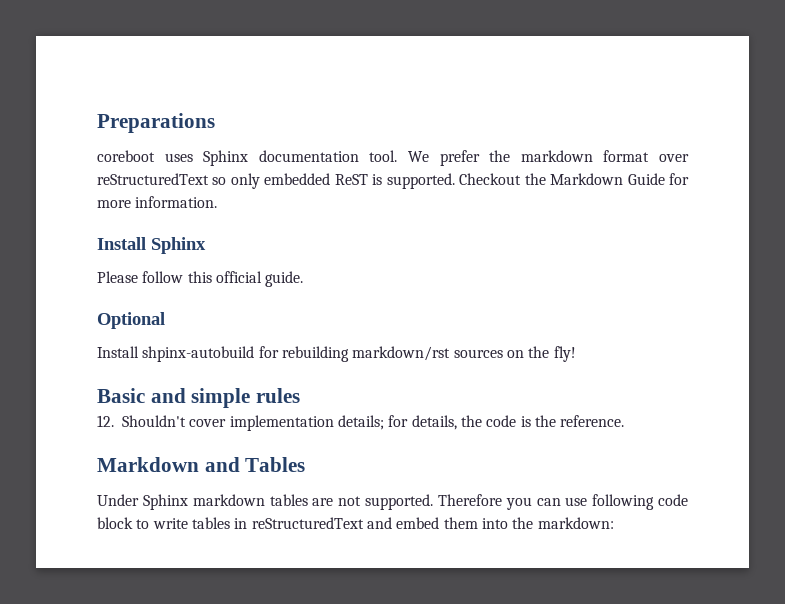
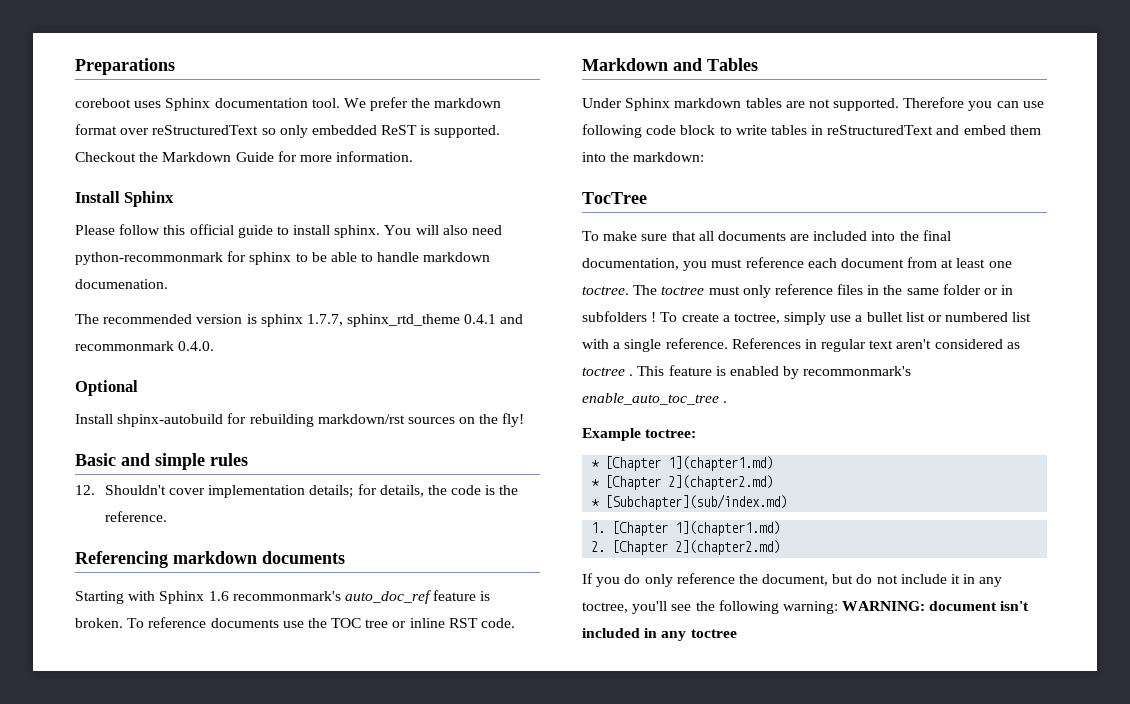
[265,271,304,287] guide. -> [237,225,503,238] [75,251,491,265] [75,279,168,289] [75,314,524,327] [75,341,215,351] guide to install sphinx. You will also need python-recommonmark for sphinx to be able to handle markdown documenation. // The recommended version is sphinx 1.7.7, sphinx_rtd_theme 0.4.1 and recommonmark 0.4.0.
(625, 421) none -> [75,551,345,568] [75,590,491,604] [75,617,516,628] // Referencing markdown documents // Starting with Sphinx 1.6 recommonmark's auto_doc_ref feature is broken. To reference documents use the TOC tree or inline RST code.
(614, 523) none -> [582,192,647,204] [582,230,951,241] [582,257,1012,271] [582,284,1014,298] [582,311,1032,325] [582,338,1020,352] [582,365,912,379] [582,393,728,405] [582,428,697,441] [591,456,774,471] [591,475,774,490] [591,494,788,510] [591,521,781,536] [591,540,781,555] [582,573,1003,587] [582,600,1030,614] [582,628,737,641] // TocTree // To make sure that all documents are included into the final documentation, you must reference each document from at least one toctree. The toctree must only reference files in the same folder or in subfolders ! To create a toctree, simply use a bullet list or numbered list with a single reference. References in regular text aren't considered as toctree . This feature is enabled by recommonmark's enable_auto_toc_tree . // Example toctree: // * [Chapter 1](chapter1.md) // * [Chapter 2](chapter2.md) // * [Subchapter](sub/index.md) // 1. [Chapter 1](chapter1.md) // 2. [Chapter 2](chapter2.md) // If you do only reference the document, but do not include it in any toctree, you'll see the following warning: WARNING: document isn't included in any toctree

